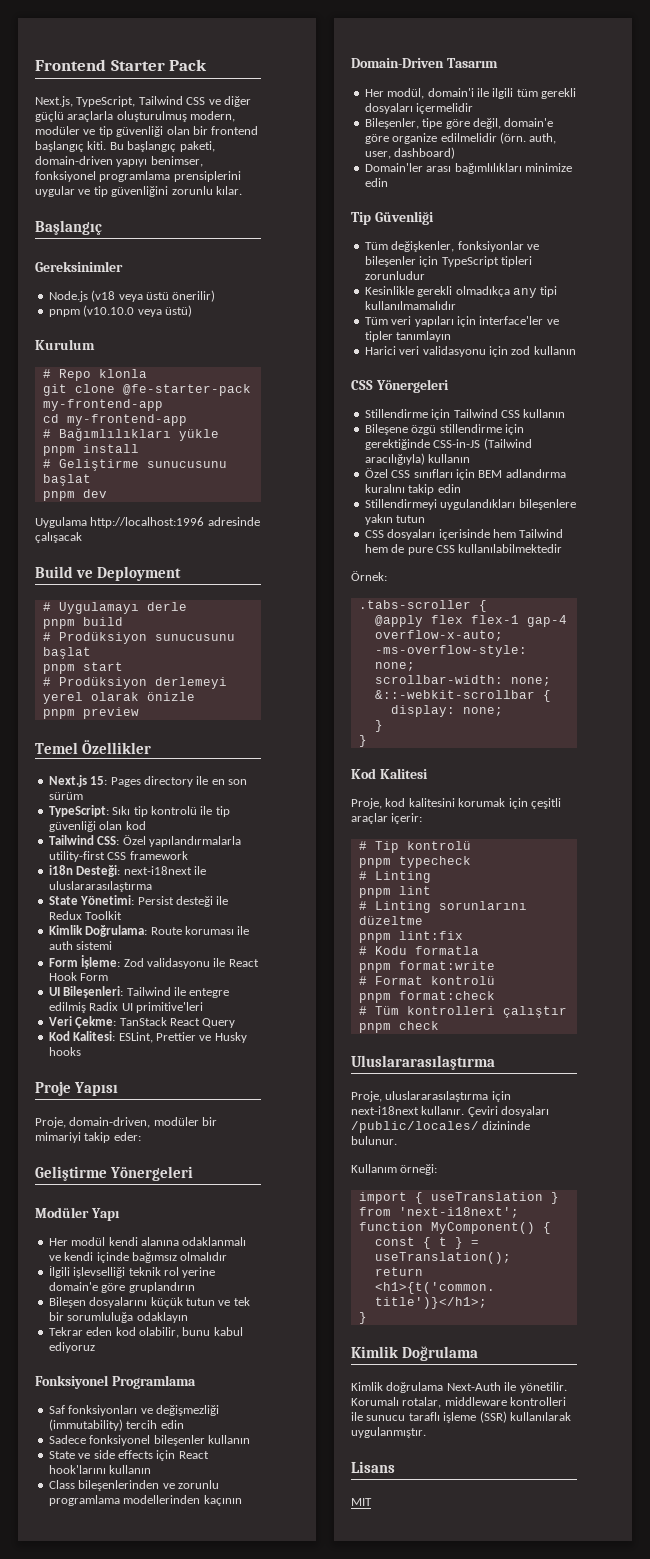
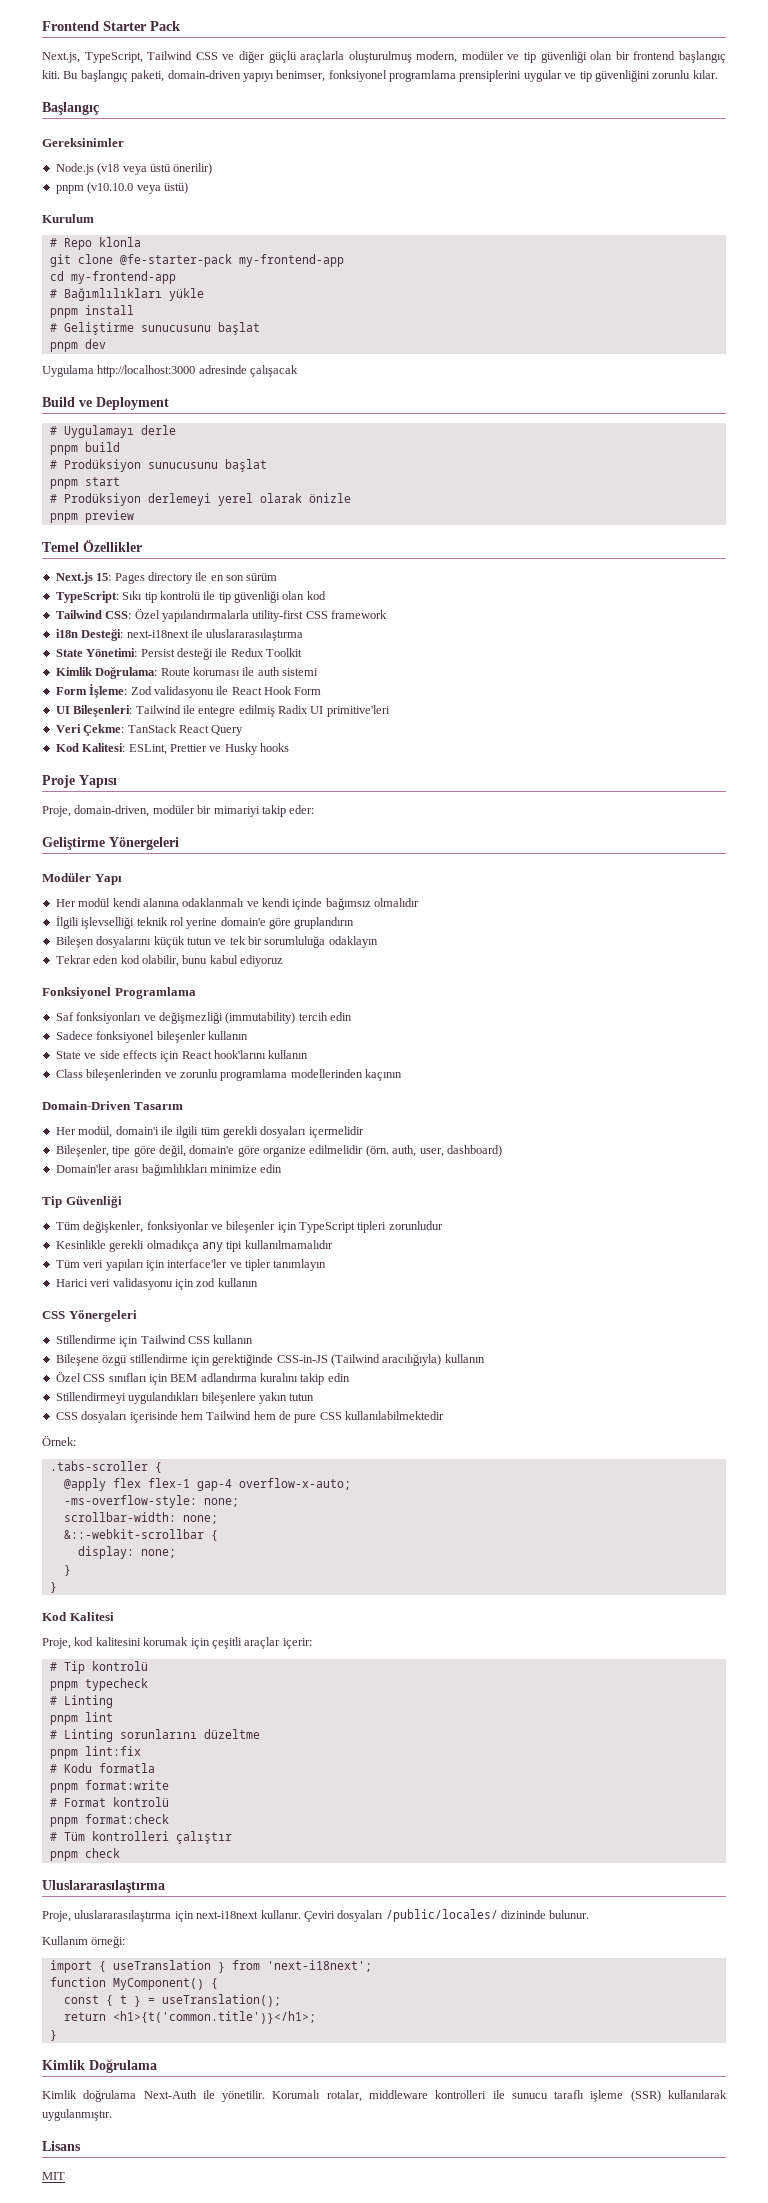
[90,517,205,528] http://localhost:1996 -> [97,365,196,377] http://localhost:3000

